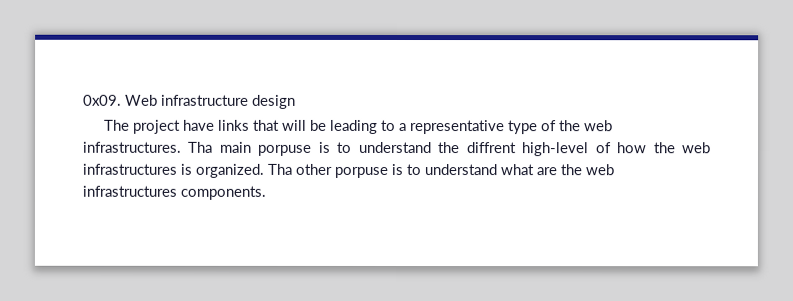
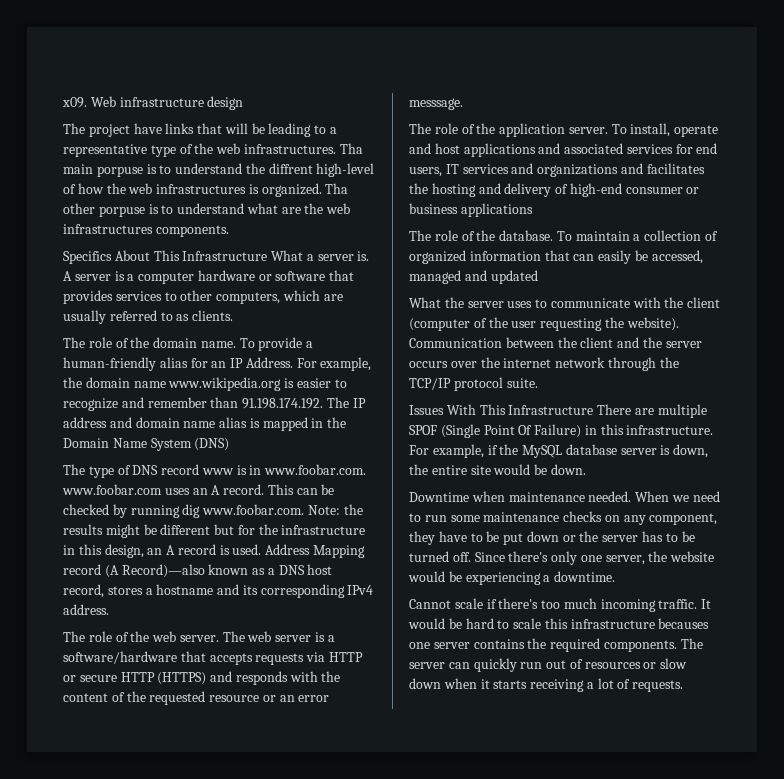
[83,94,122,106] 0x09. -> [62,97,87,108] x09.
(266, 192) none -> [63,250,370,264] [63,270,355,284] [63,290,343,304] [63,310,234,324] [63,337,314,351] [63,357,372,371] [63,377,347,391] [63,397,366,411] [63,417,347,431] [63,438,230,451] [63,464,367,478] [62,484,335,495] [63,504,363,518] [63,524,366,538] [63,544,366,558] [63,564,333,578] [63,584,374,598] [63,604,109,615] [63,631,335,642] [63,651,363,665] [63,671,341,685] [63,691,330,705] [409,98,463,110] [409,123,719,137] [409,143,718,157] [409,163,705,177] [409,183,700,197] [409,203,533,217] [409,230,719,241] [409,250,703,264] [409,270,538,284] [409,297,721,308] [409,317,679,331] [409,337,702,348] [409,357,679,371] [409,377,538,391] [409,404,707,418] [409,424,714,438] [409,444,709,458] [409,464,586,475] [409,491,720,502] [409,511,718,525] [409,531,695,545] [409,551,715,565] [408,571,616,585] [409,598,712,612] [408,618,710,629] [409,638,703,652] [409,658,688,672] [409,678,684,692] // Specifics About This Infrastructure What a server is. A server is a computer hardware or software that provides services to other computers, which are usually referred to as clients. // The role of the domain name. To provide a human-friendly alias for an IP Address. For example, the domain name www.wikipedia.org is easier to recognize and remember than 91.198.174.192. The IP address and domain name alias is mapped in the Domain Name System (DNS) // The type of DNS record www is in www.foobar.com. www.foobar.com uses an A record. This can be checked by running dig www.foobar.com. Note: the results might be different but for the infrastructure in this design, an A record is used. Address Mapping record (A Record)—also known as a DNS host record, stores a hostname and its corresponding IPv4 address. // The role of the web server. The web server is a software/hardware that accepts requests via HTTP or secure HTTP (HTTPS) and responds with the content of the requested resource or an error messsage. // The role of the application server. To install, operate and host applications and associated services for end users, IT services and organizations and facilitates the hosting and delivery of high-end consumer or business applications // The role of the database. To maintain a collection of organized information that can easily be accessed, managed and updated // What the server uses to communicate with the client (computer of the user requesting the website). Communication between the client and the server occurs over the internet network through the TCP/IP protocol suite. // Issues With This Infrastructure There are multiple SPOF (Single Point Of Failure) in this infrastructure. For example, if the MySQL database server is down, the entire site would be down. // Downtime when maintenance needed. When we need to run some maintenance checks on any component, they have to be put down or the server has to be turned off. Since there's only one server, the website would be experiencing a downtime. // Cannot scale if there's too much incoming traffic. It would be hard to scale this infrastructure becauses one server contains the required components. The server can quickly run out of resources or slow down when it starts receiving a lot of requests.

